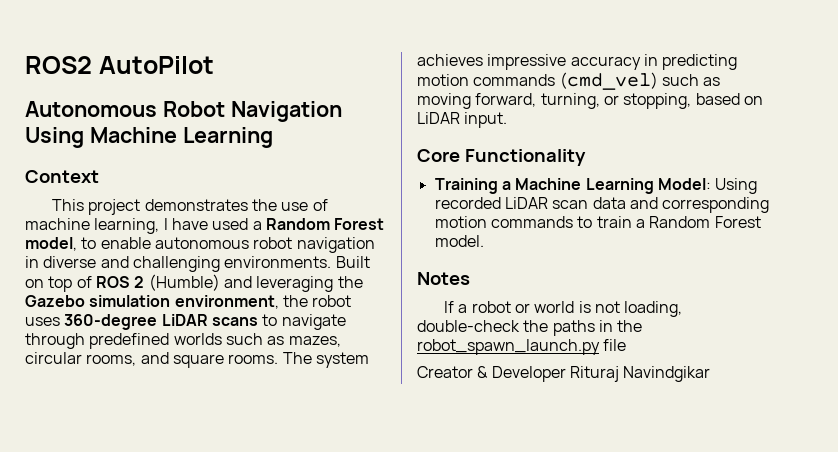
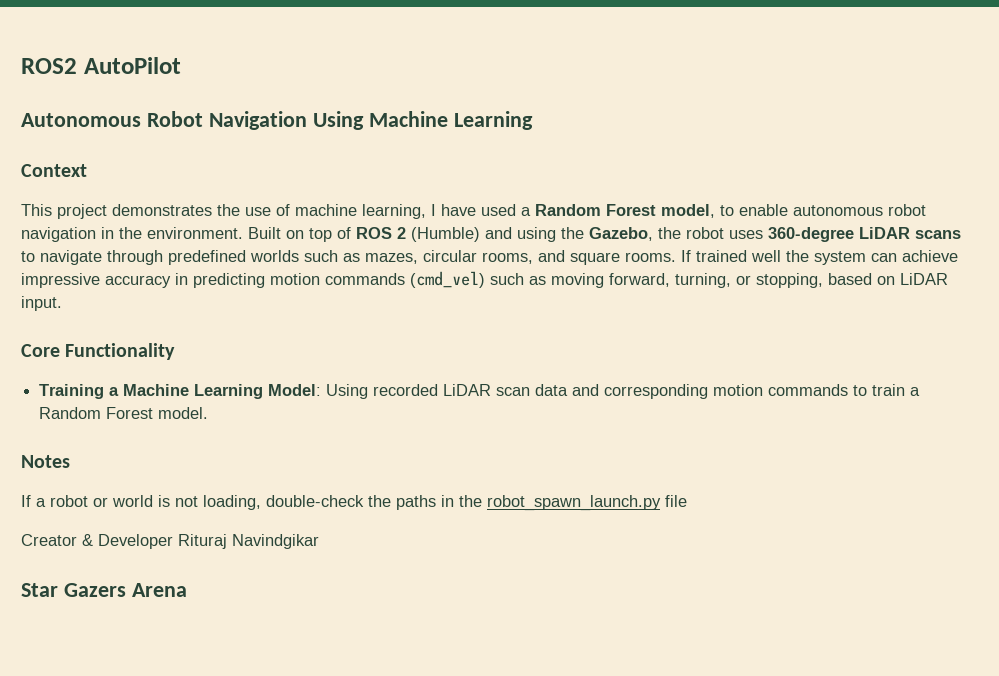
[43,256,332,272] diverse and challenging environments. -> [119,227,243,239] the environment.
[256,276,363,292] [25,295,279,309] leveraging the Gazebo simulation environment, -> [517,227,653,242] using the Gazebo,
[282,352,369,368] [417,54,483,66] The system achieves -> [681,250,958,265] If trained well the system can achieve
(711, 374) none -> [21,583,187,597] // Star Gazers Arena

